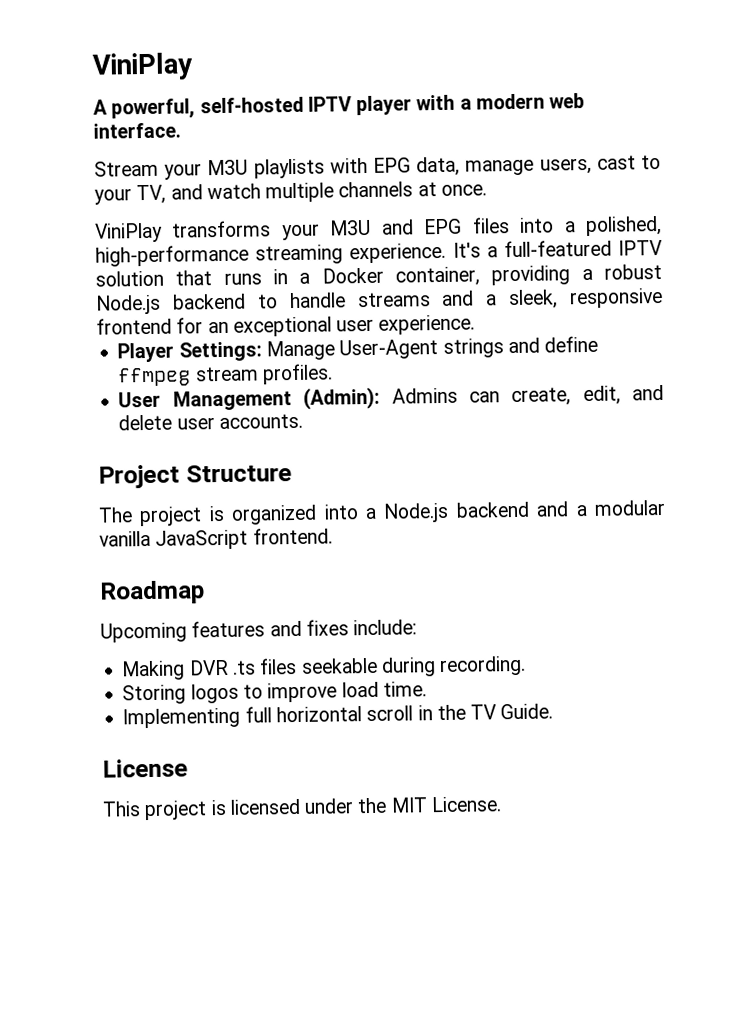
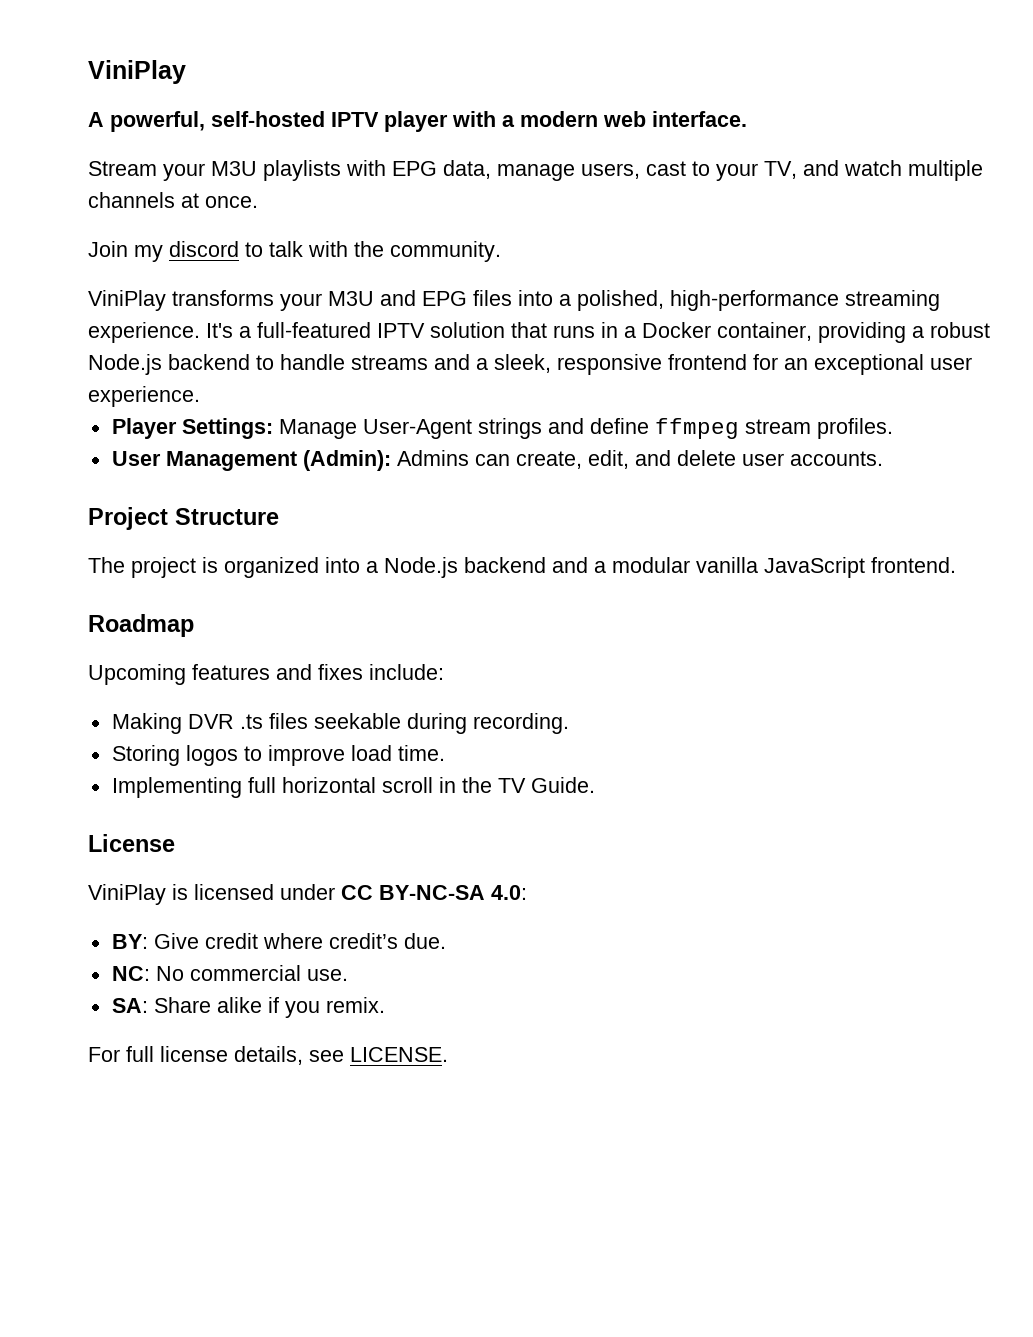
(487, 190) none -> [88,241,501,262] // Join my discord to talk with the community.
[102,800,208,821] This project -> [88,884,166,905] ViniPlay
[357,796,502,814] the MIT License. -> [341,885,527,900] [111,933,446,949] [111,965,348,981] [111,997,385,1018] [88,1046,448,1065] CC BY-NC-SA 4.0: // BY: Give credit where credit’s due. // NC: No commercial use. // SA: Share alike if you remix. // For full license details, see LICENSE.

